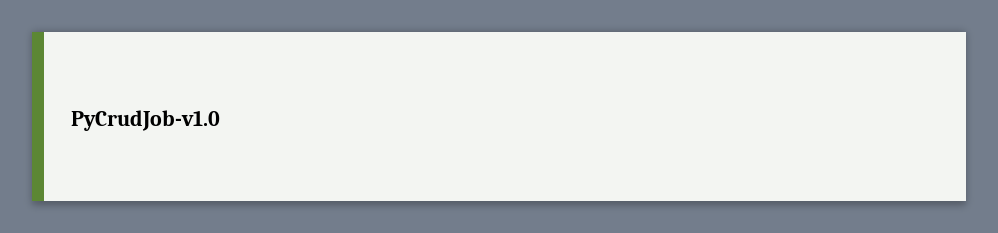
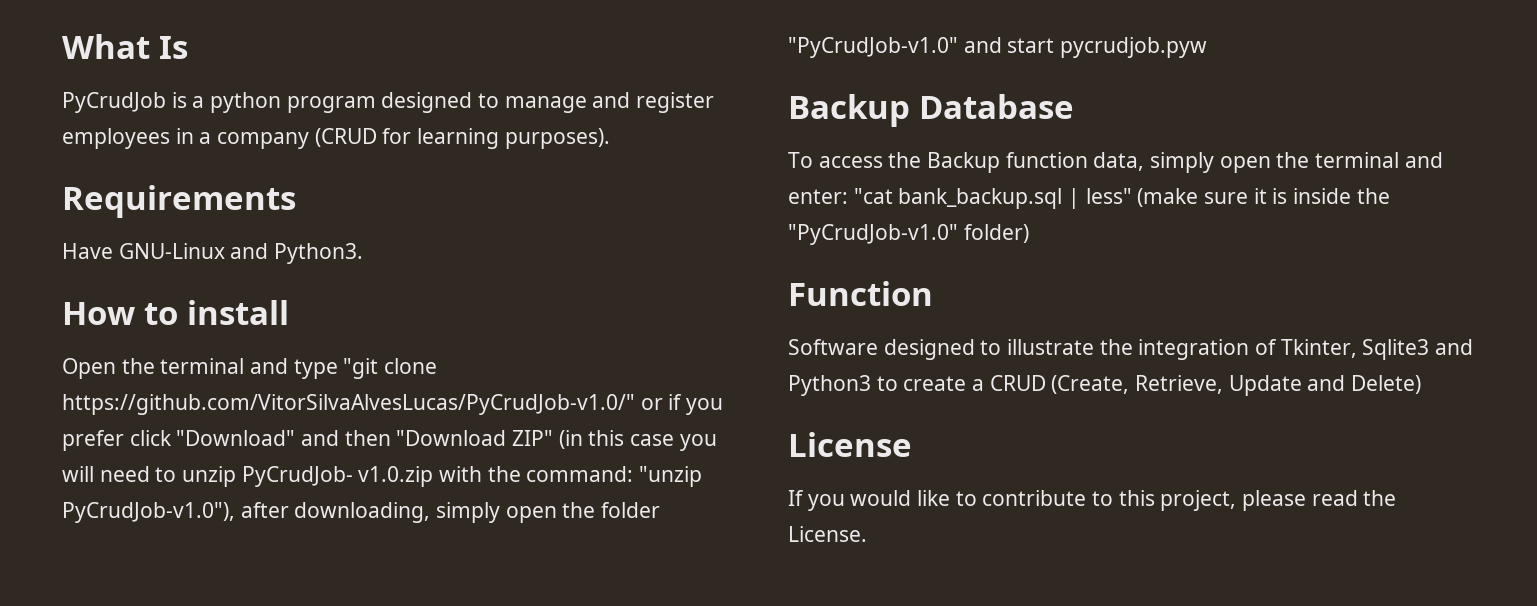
[71,110,220,131] PyCrudJob-v1.0 -> [62,34,188,59] [62,92,715,113] [62,128,610,149] [62,185,296,218] [62,243,364,264] [62,300,289,325] [62,358,438,379] [62,394,724,415] [62,430,717,451] [62,466,703,487] [62,502,661,523] [788,37,1208,58] [788,94,1074,127] [788,152,1443,173] [788,188,1390,209] [788,224,1029,245] [788,281,933,306] [788,339,1474,360] [788,375,1422,396] [788,432,912,457] [788,490,1397,511] [788,526,867,542] What Is // PyCrudJob is a python program designed to manage and register employees in a company (CRUD for learning purposes). // Requirements // Have GNU-Linux and Python3. // How to install // Open the terminal and type "git clone https://github.com/VitorSilvaAlvesLucas/PyCrudJob-v1.0/" or if you prefer click "Download" and then "Download ZIP" (in this case you will need to unzip PyCrudJob- v1.0.zip with the command: "unzip PyCrudJob-v1.0"), after downloading, simply open the folder "PyCrudJob-v1.0" and start pycrudjob.pyw // Backup Database // To access the Backup function data, simply open the terminal and enter: "cat bank_backup.sql | less" (make sure it is inside the "PyCrudJob-v1.0" folder) // Function // Software designed to illustrate the integration of Tkinter, Sqlite3 and Python3 to create a CRUD (Create, Retrieve, Update and Delete) // License // If you would like to contribute to this project, please read the License.

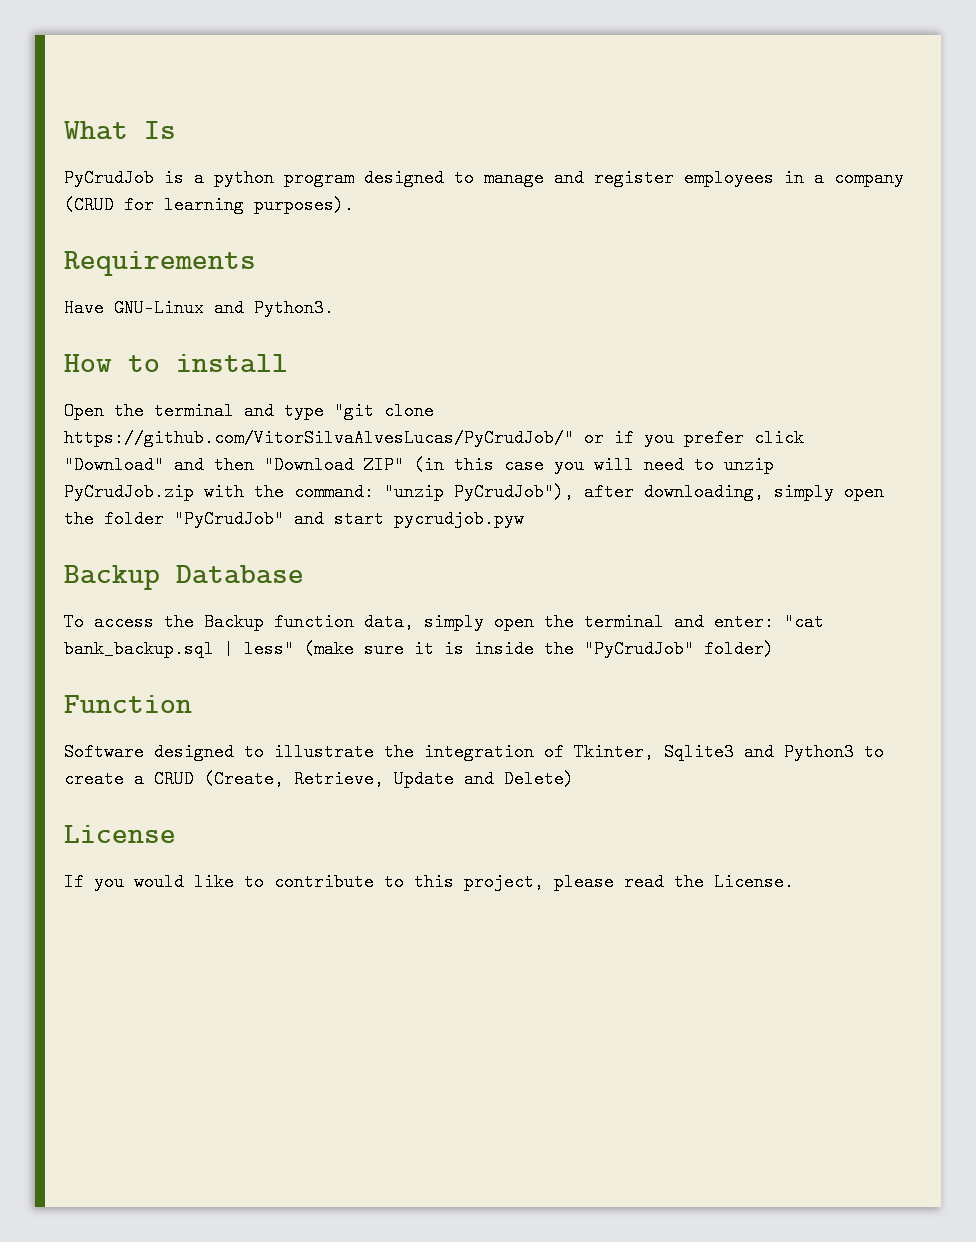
[62,394,635,415] https://github.com/VitorSilvaAlvesLucas/PyCrudJob-v1.0/" -> [64,429,574,447] https://github.com/VitorSilvaAlvesLucas/PyCrudJob/"
[241,466,434,487] PyCrudJob- v1.0.zip -> [64,483,194,501] PyCrudJob.zip
[62,502,235,523] PyCrudJob-v1.0"), -> [454,483,574,501] PyCrudJob"),
[788,37,958,58] "PyCrudJob-v1.0" -> [174,510,284,528] "PyCrudJob"
[788,224,958,245] "PyCrudJob-v1.0" -> [584,640,694,658] "PyCrudJob"

